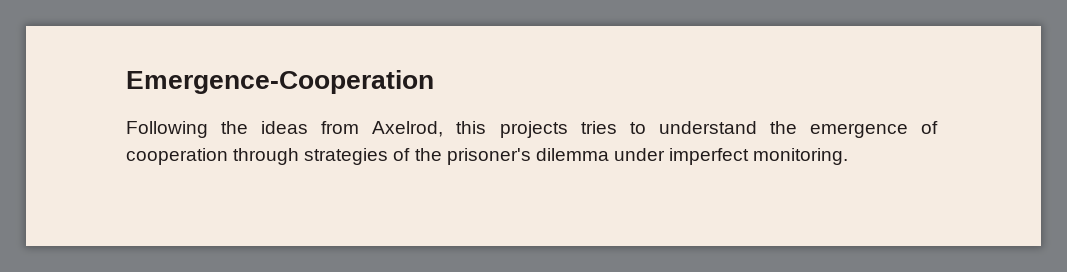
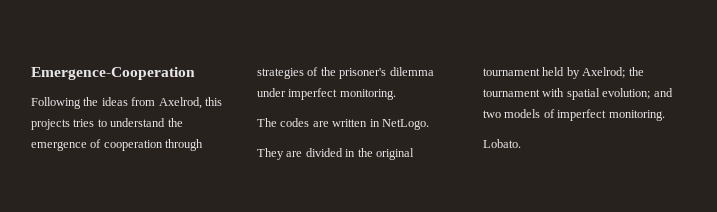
(849, 156) none -> [257,118,429,130] [257,148,414,160] [483,67,644,79] [483,88,673,100] [483,109,665,121] [483,139,521,148] // The codes are written in NetLogo. // They are divided in the original tournament held by Axelrod; the tournament with spatial evolution; and two models of imperfect monitoring. // Lobato.

